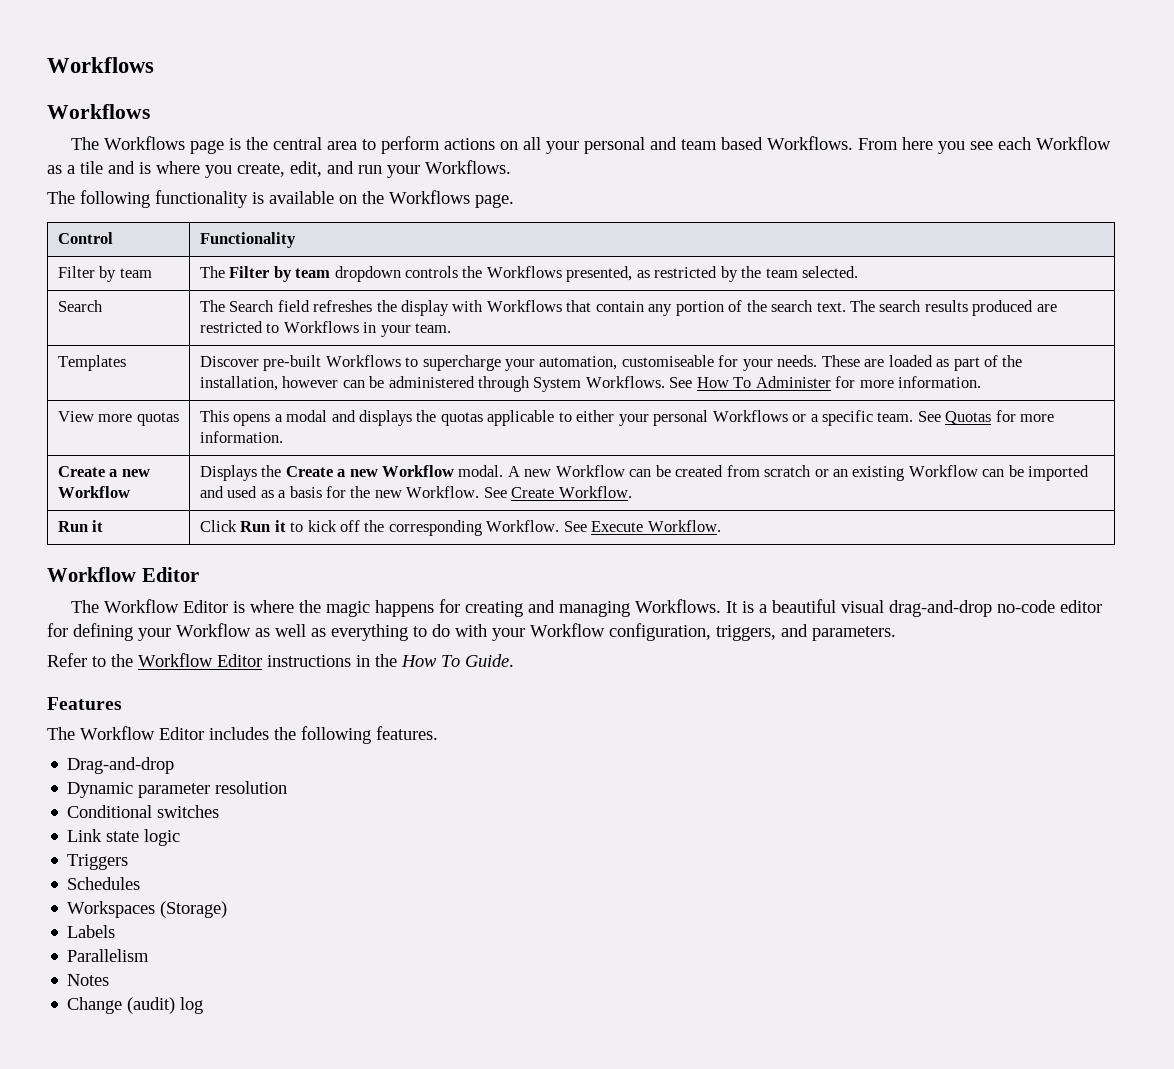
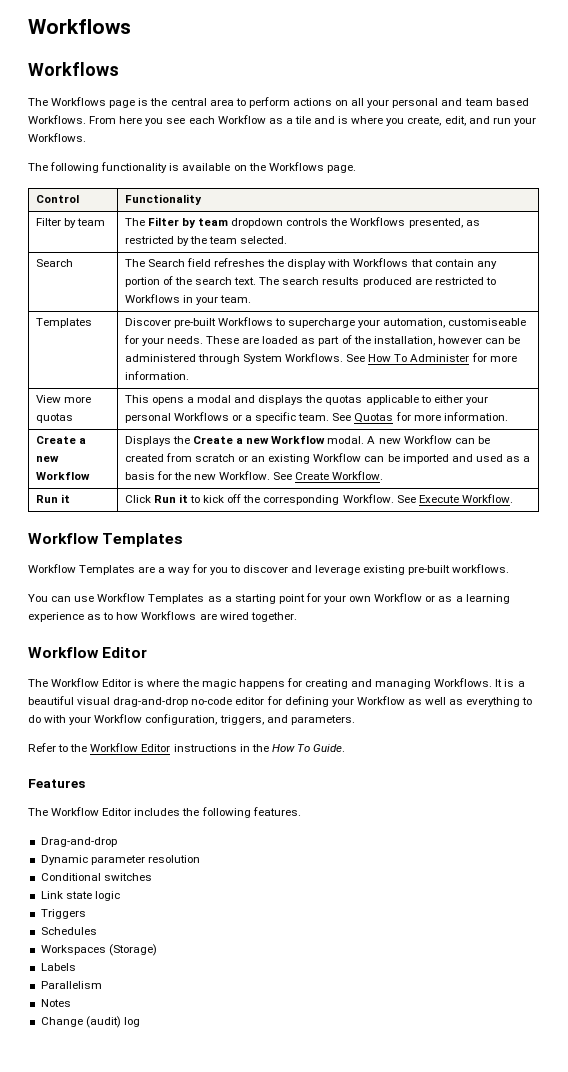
(721, 526) none -> [28,533,184,547] [28,564,510,575] [28,593,510,604] [28,611,297,622] // Workflow Templates // Workflow Templates are a way for you to discover and leverage existing pre-built workflows. // You can use Workflow Templates as a starting point for your own Workflow or as a learning experience as to how Workflows are wired together.

